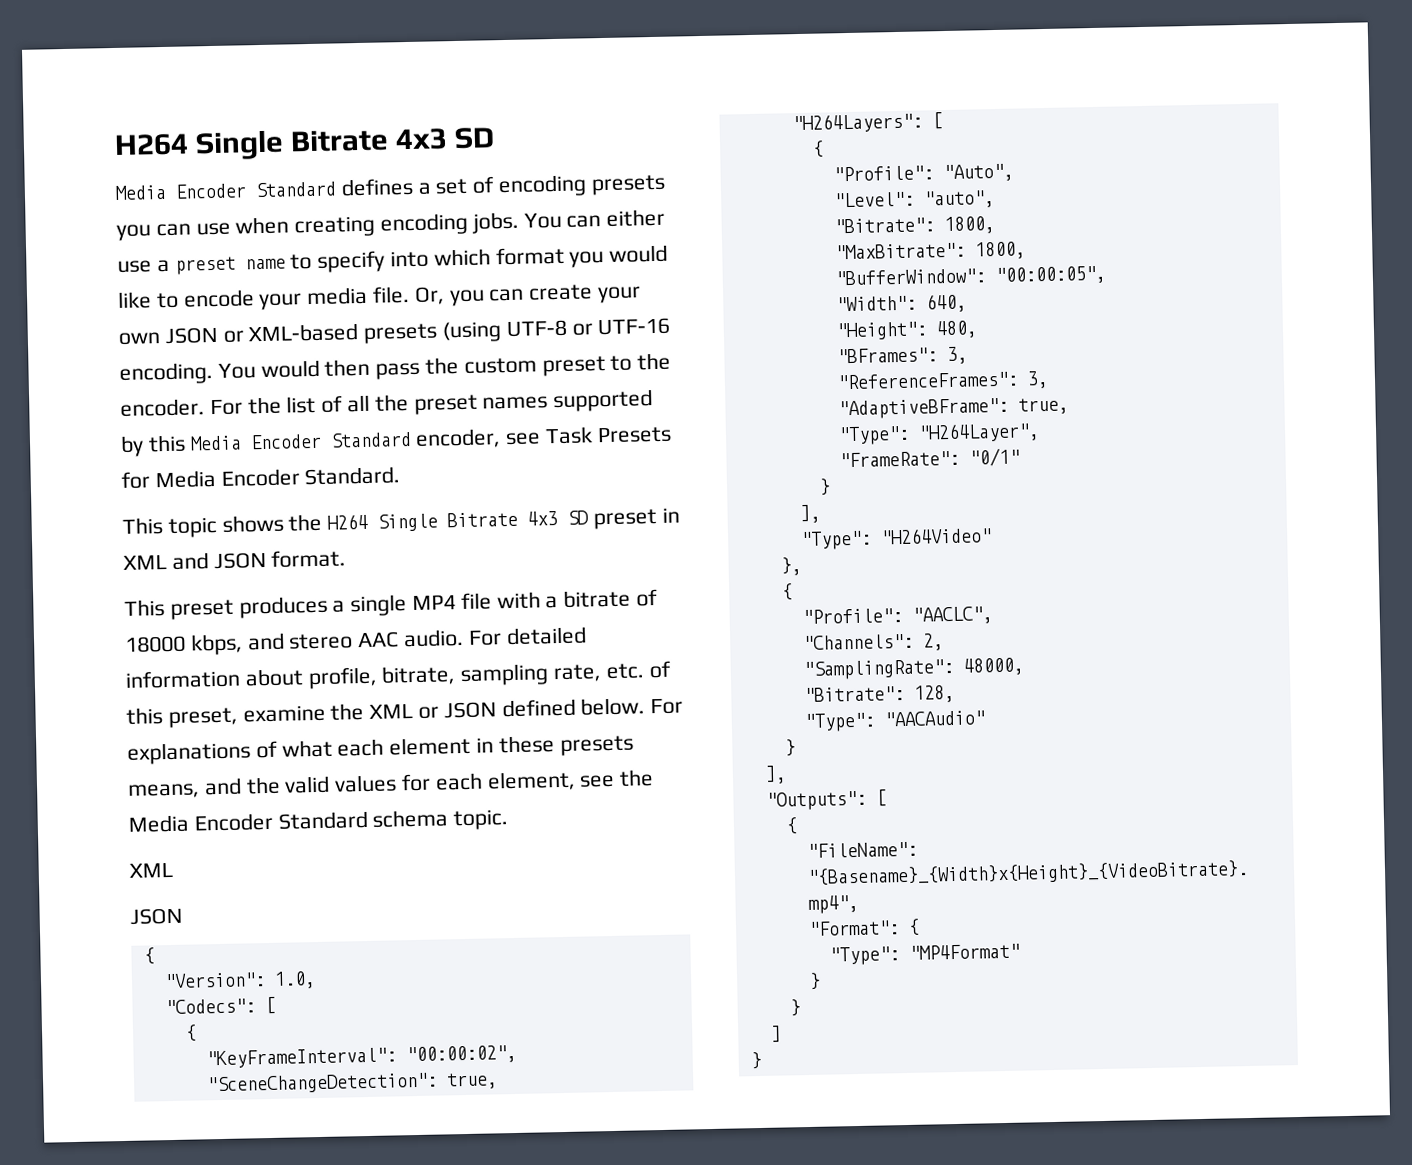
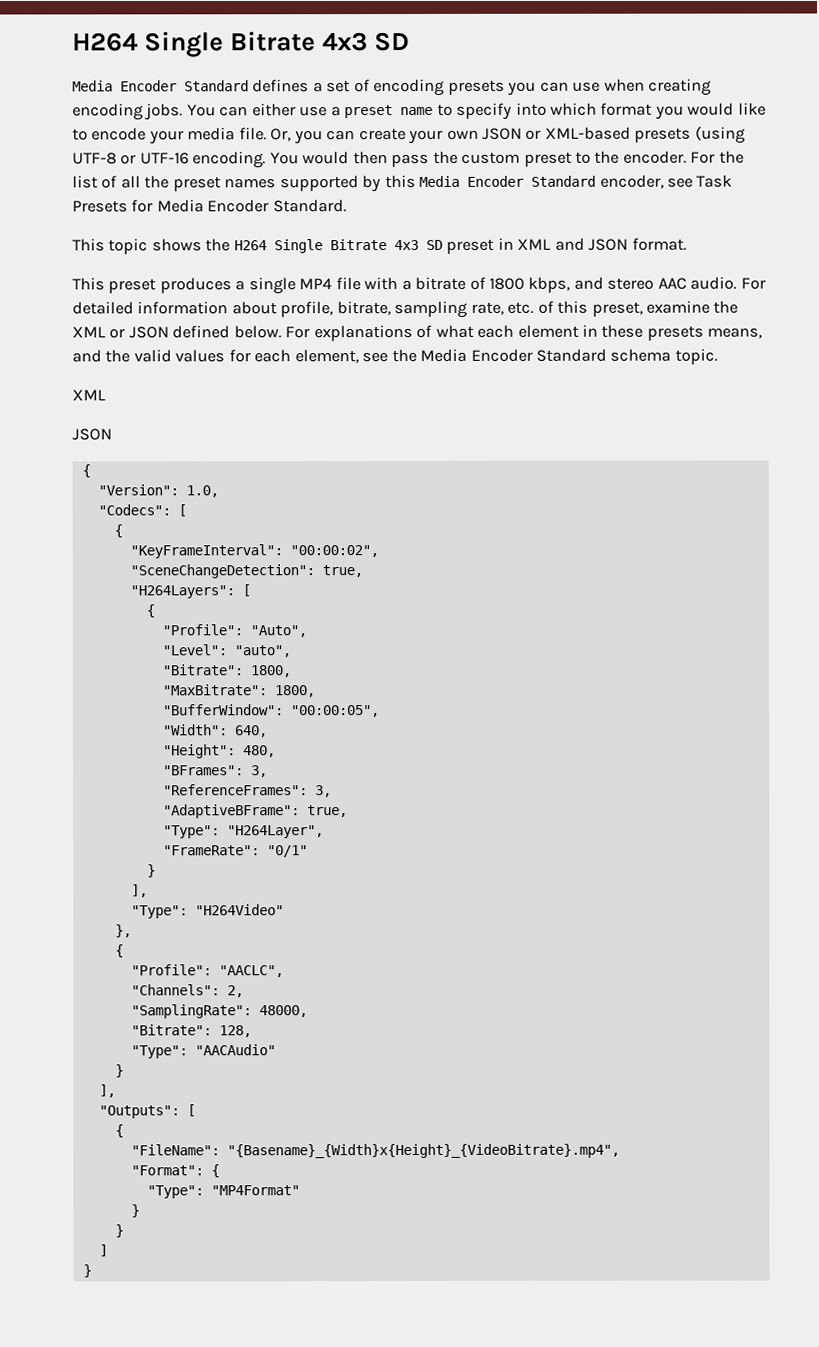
[124,635,186,653] 18000 -> [489,277,526,290] 1800

